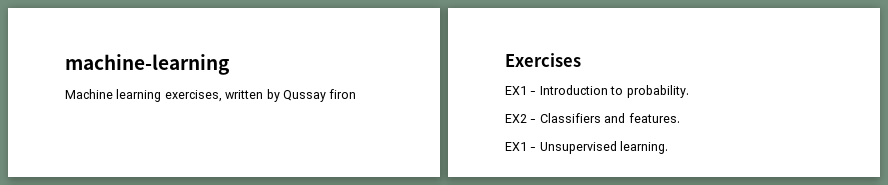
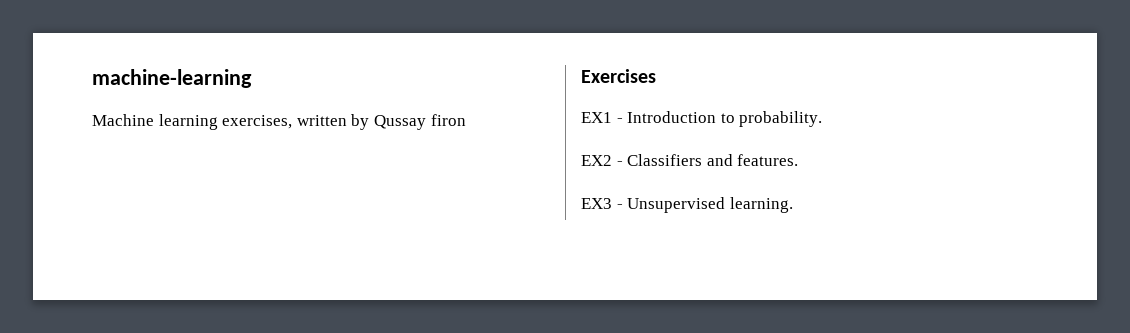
[505,142,527,151] EX1 -> [581,198,612,209] EX3

